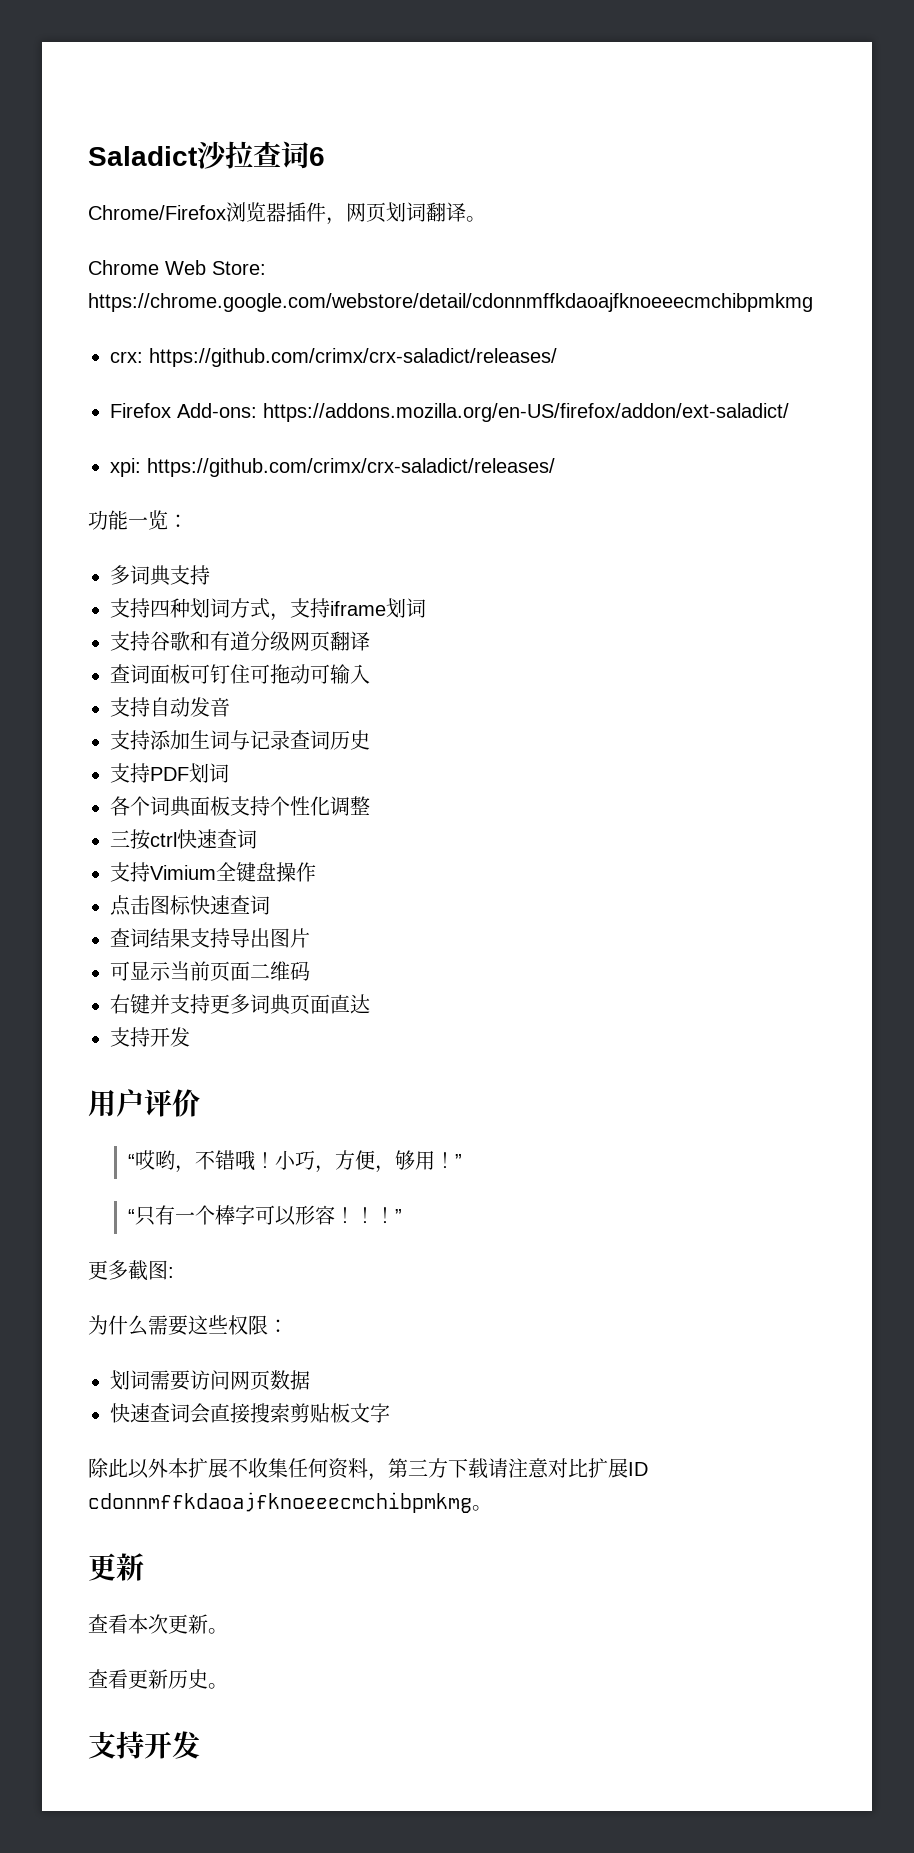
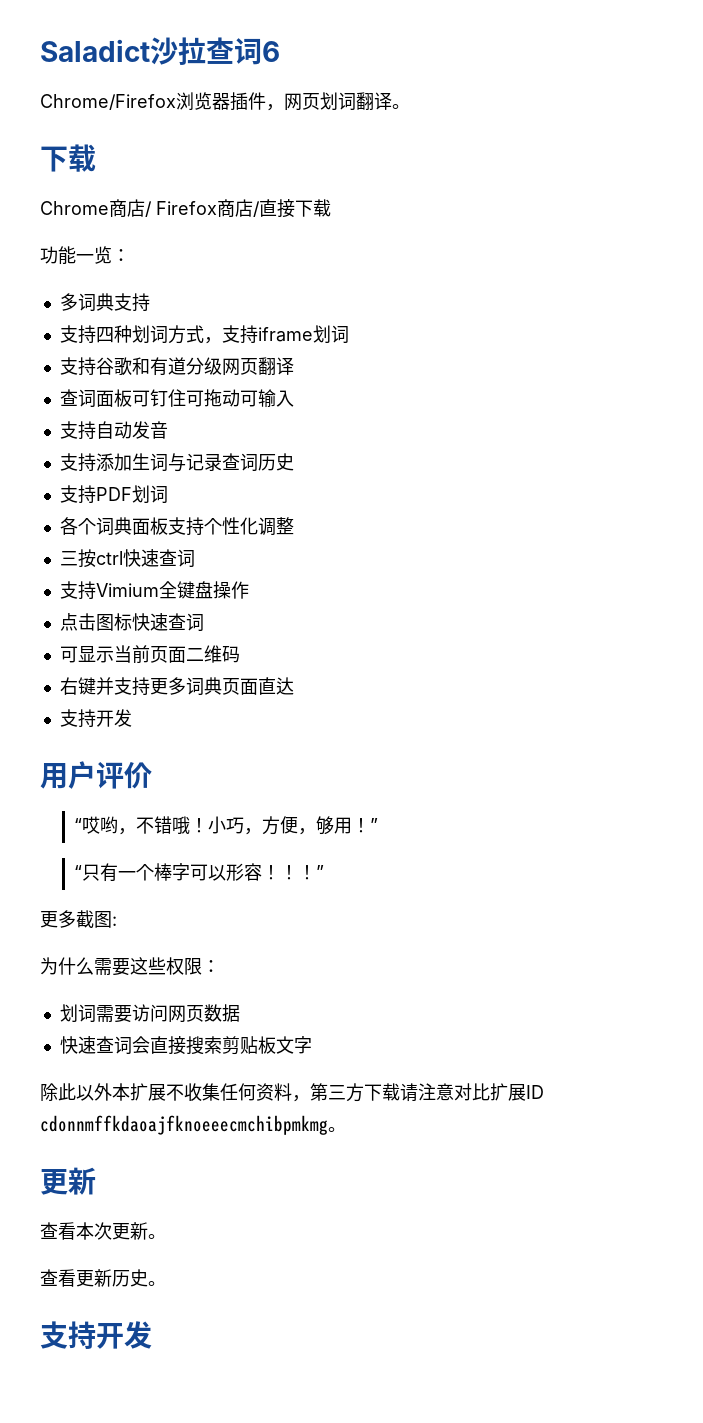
(486, 219) none -> [40,144,96,172] // 下载
[165,260,266,275] [88,293,813,312] [110,348,557,367] [110,403,789,422] [110,458,555,477] Web Store: https://chrome.google.com/webstore/detail/cdonnmffkdaoajfknoeeecmchibpmkmg // crx: https://github.com/crimx/crx-saladict/releases/ // Firefox Add-ons: https://addons.mozilla.org/en-US/firefox/addon/ext-saladict/ // xpi: https://github.com/crimx/crx-saladict/releases/ -> [109,199,331,218] 商店/ Firefox商店/直接下载
[110,928,310,948] // 查词结果支持导出图片 -> (204, 622) none

